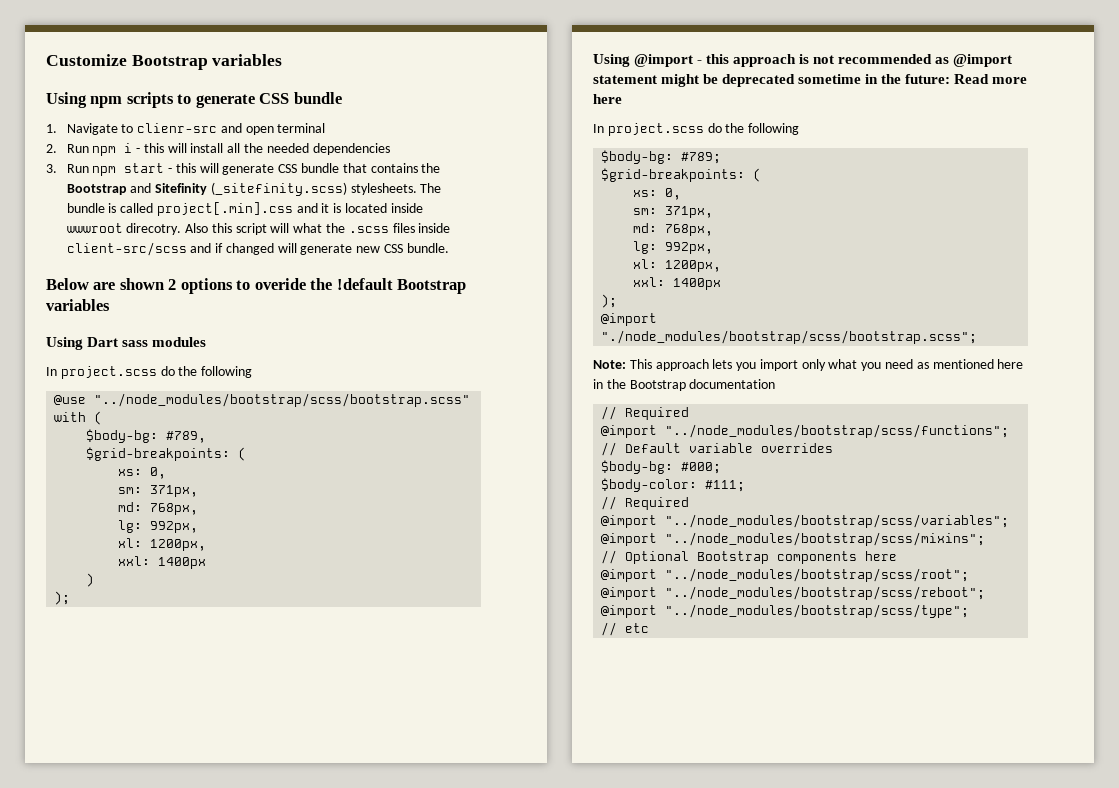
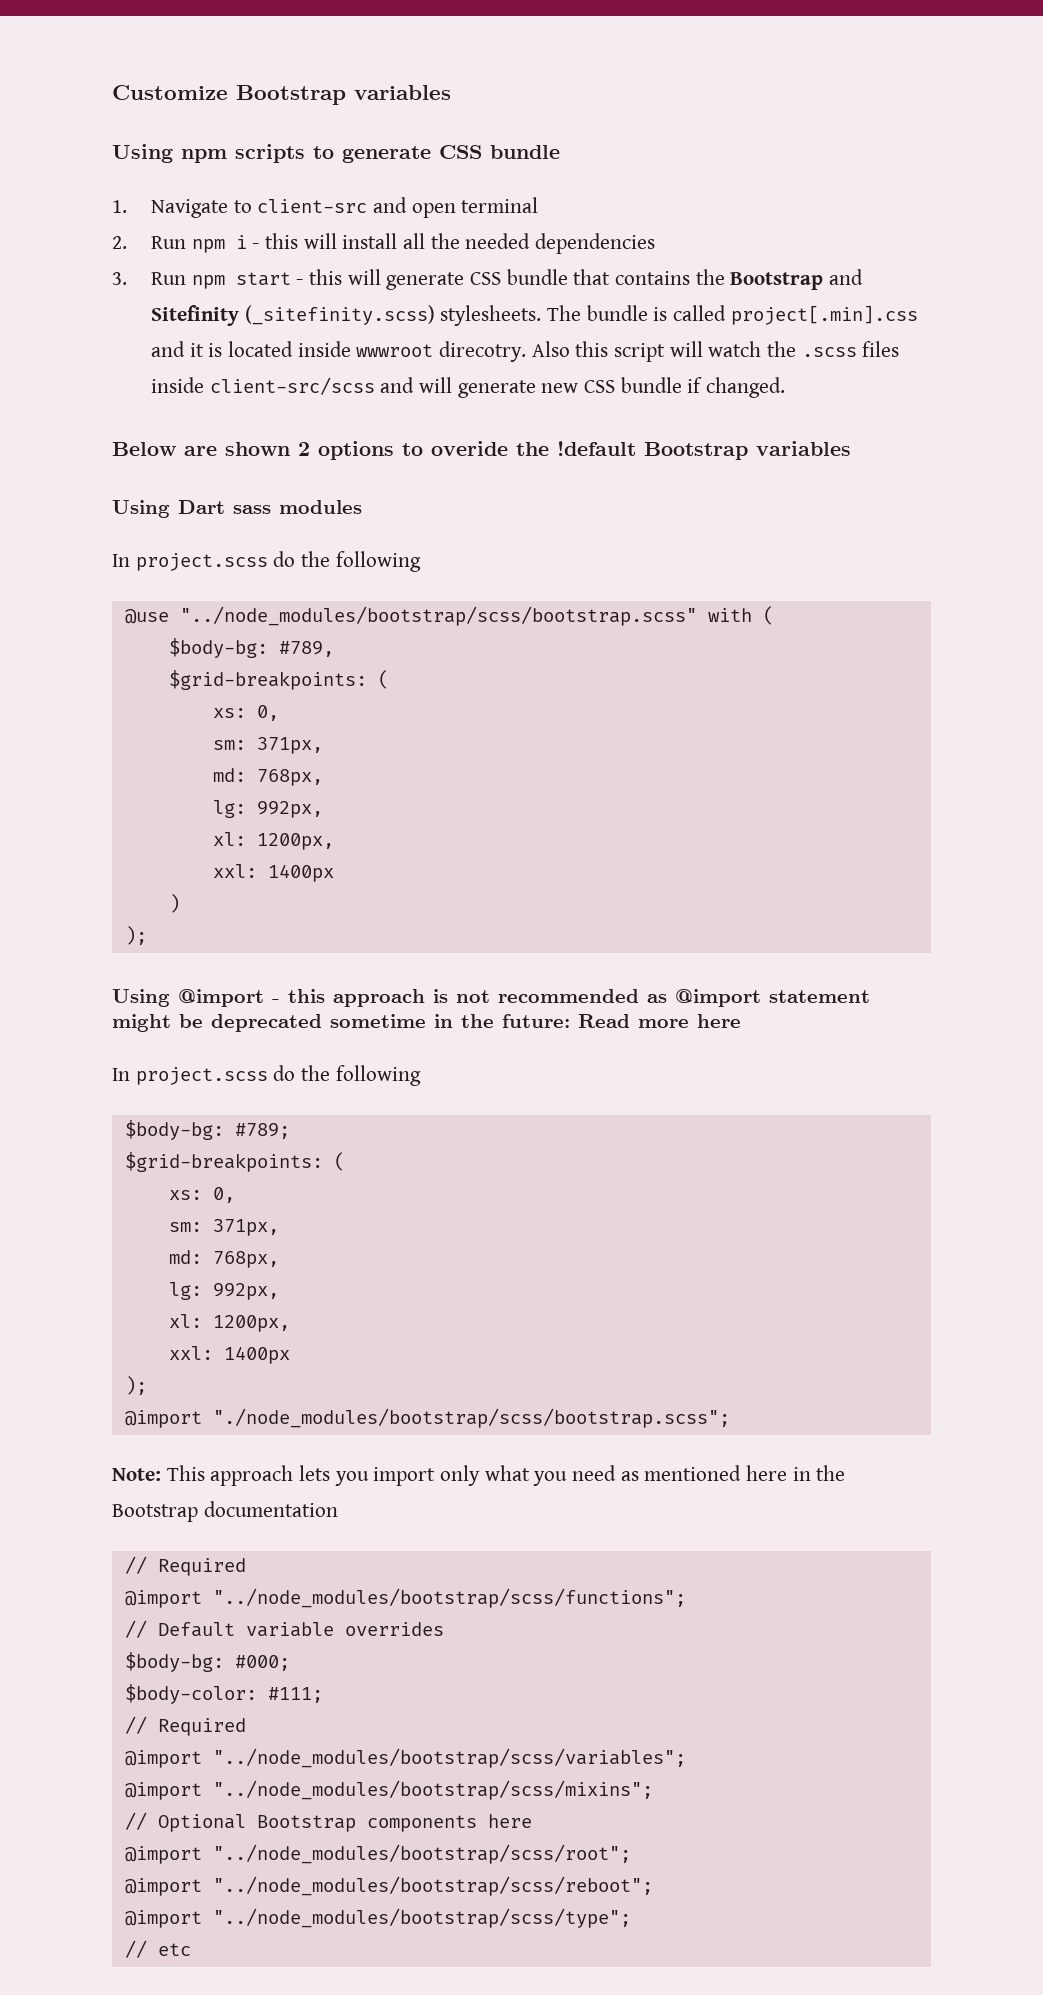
[137,123,218,133] clienr-src -> [257,199,368,213] client-src
[293,223,323,233] what -> [708,341,762,357] watch
[215,243,274,255] if changed -> (415, 385) none
[406,243,449,253] bundle. -> [620,377,786,398] bundle if changed.

